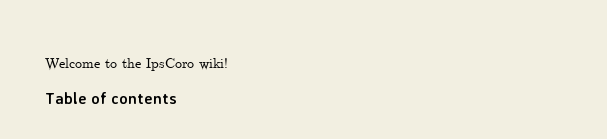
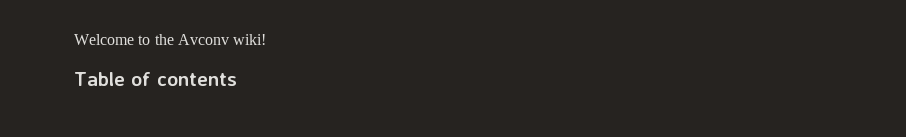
[146,58,194,71] IpsCoro -> [177,34,229,45] Avconv

